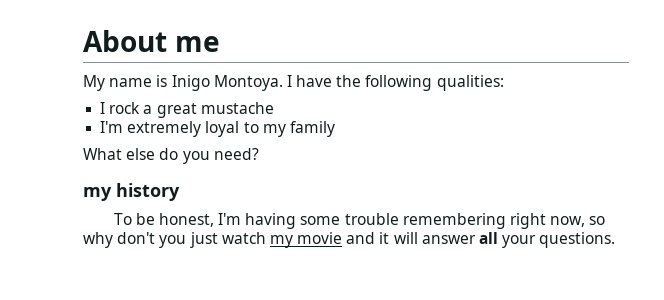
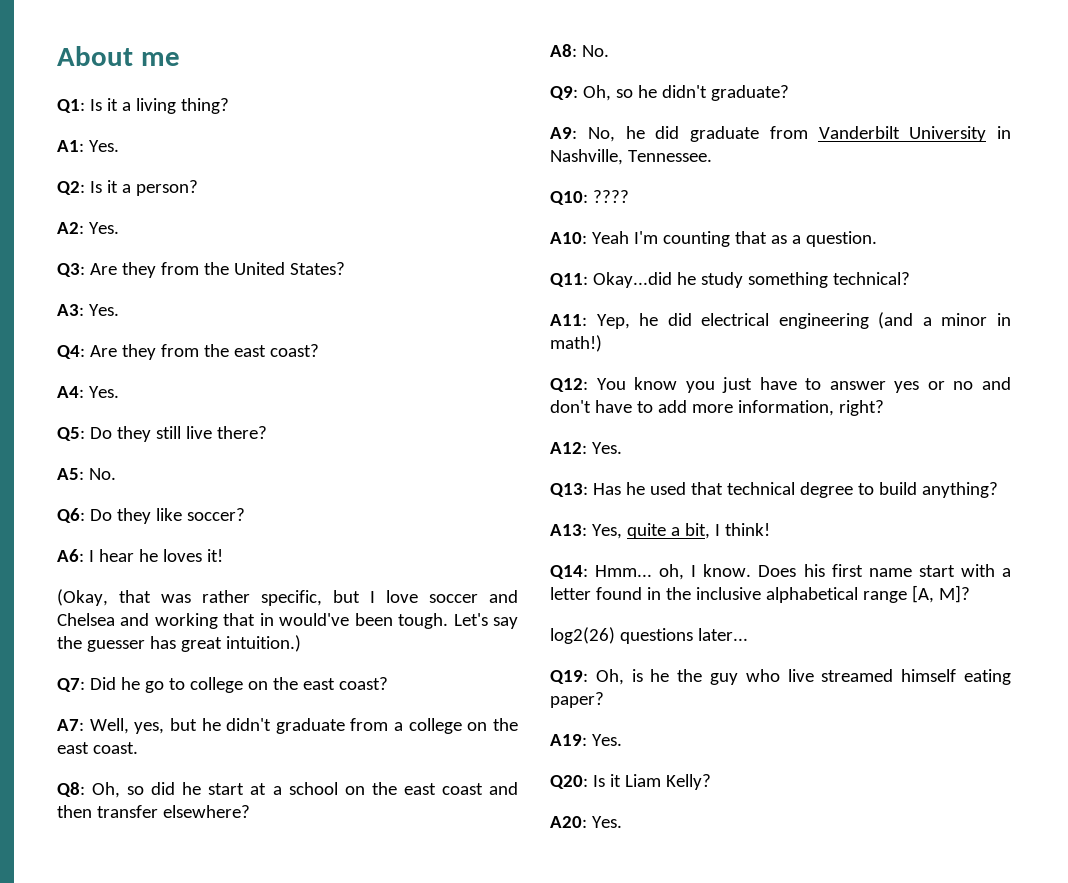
[83,75,504,91] [100,102,274,118] [100,121,335,137] [83,148,259,164] [83,183,180,201] [113,213,606,229] [83,232,616,248] My name is Inigo Montoya. I have the following qualities: // I rock a great mustache // I'm extremely loyal to my family // What else do you need? // my history // To be honest, I'm having some trouble remembering right now, so why don't you just watch my movie and it will answer all your questions. -> [57,98,229,114] [57,140,119,152] [57,180,198,196] [57,222,119,234] [57,262,345,278] [57,304,119,316] [57,344,319,360] [57,386,119,398] [57,426,267,442] [57,468,116,480] [57,508,245,524] [57,549,223,562] [57,589,518,606] [57,613,519,629] [57,635,301,652] [57,677,388,693] [57,718,518,734] [57,742,138,754] [57,782,518,798] [57,805,250,818] [550,44,609,57] [550,85,789,101] [550,126,1011,142] [550,149,712,165] [550,190,629,205] [550,231,877,247] [550,272,910,288] [550,312,1011,329] [550,335,602,352] [550,377,1012,393] [550,400,884,416] [550,442,622,454] [550,482,998,498] [550,523,770,539] [550,564,1011,580] [550,585,970,603] [550,627,748,644] [550,669,1011,685] [550,692,604,708] [550,734,622,746] [550,774,711,790] [550,816,622,828] Q1: Is it a living thing? // A1: Yes. // Q2: Is it a person? // A2: Yes. // Q3: Are they from the United States? // A3: Yes. // Q4: Are they from the east coast? // A4: Yes. // Q5: Do they still live there? // A5: No. // Q6: Do they like soccer? // A6: I hear he loves it! // (Okay, that was rather specific, but I love soccer and Chelsea and working that in would've been tough. Let's say the guesser has great intuition.) // Q7: Did he go to college on the east coast? // A7: Well, yes, but he didn't graduate from a college on the east coast. // Q8: Oh, so did he start at a school on the east coast and then transfer elsewhere? // A8: No. // Q9: Oh, so he didn't graduate? // A9: No, he did graduate from Vanderbilt University in Nashville, Tennessee. // Q10: ???? // A10: Yeah I'm counting that as a question. // Q11: Okay...did he study something technical? // A11: Yep, he did electrical engineering (and a minor in math!) // Q12: You know you just have to answer yes or no and don't have to add more information, right? // A12: Yes. // Q13: Has he used that technical degree to build anything? // A13: Yes, quite a bit, I think! // Q14: Hmm... oh, I know. Does his first name start with a letter found in the inclusive alphabetical range [A, M]? // log2(26) questions later... // Q19: Oh, is he the guy who live streamed himself eating paper? // A19: Yes. // Q20: Is it Liam Kelly? // A20: Yes.

